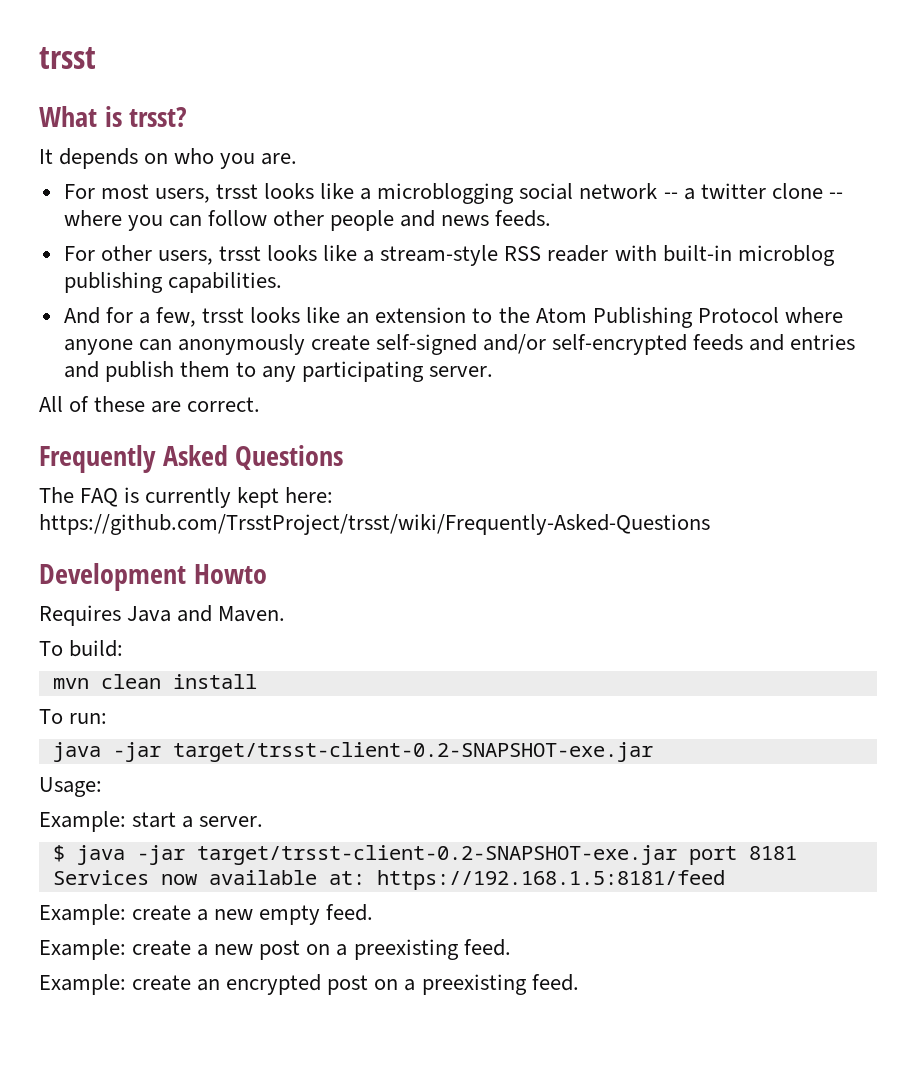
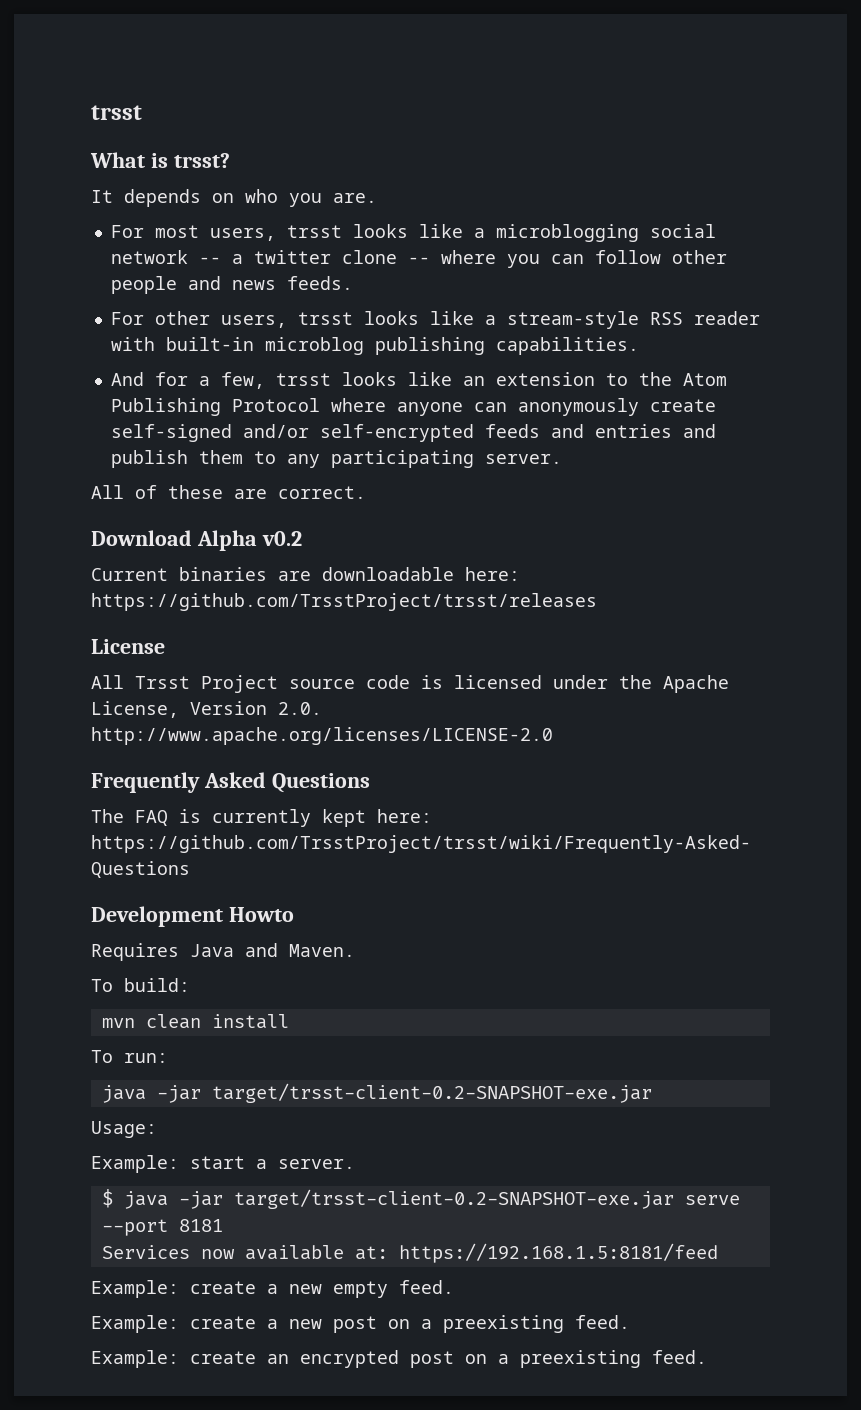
(261, 404) none -> [91,530,302,551] [91,567,520,581] [91,593,597,611] [91,639,165,654] [91,675,729,693] [91,701,322,718] [91,727,553,745] // Download Alpha v0.2 // Current binaries are downloadable here: https://github.com/TrsstProject/trsst/releases // License // All Trsst Project source code is licensed under the Apache License, Version 2.0. http://www.apache.org/licenses/LICENSE-2.0
[688,846,737,865] port -> [684,1195,740,1205] [101,1219,168,1236] serve --port

